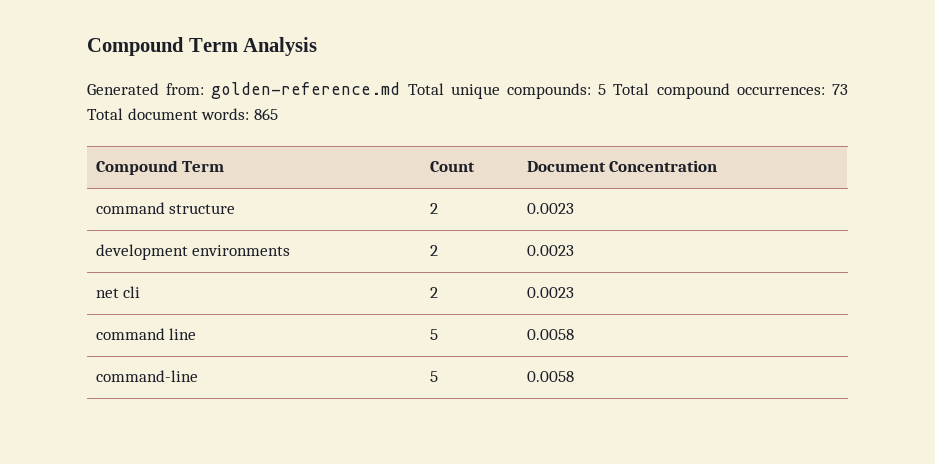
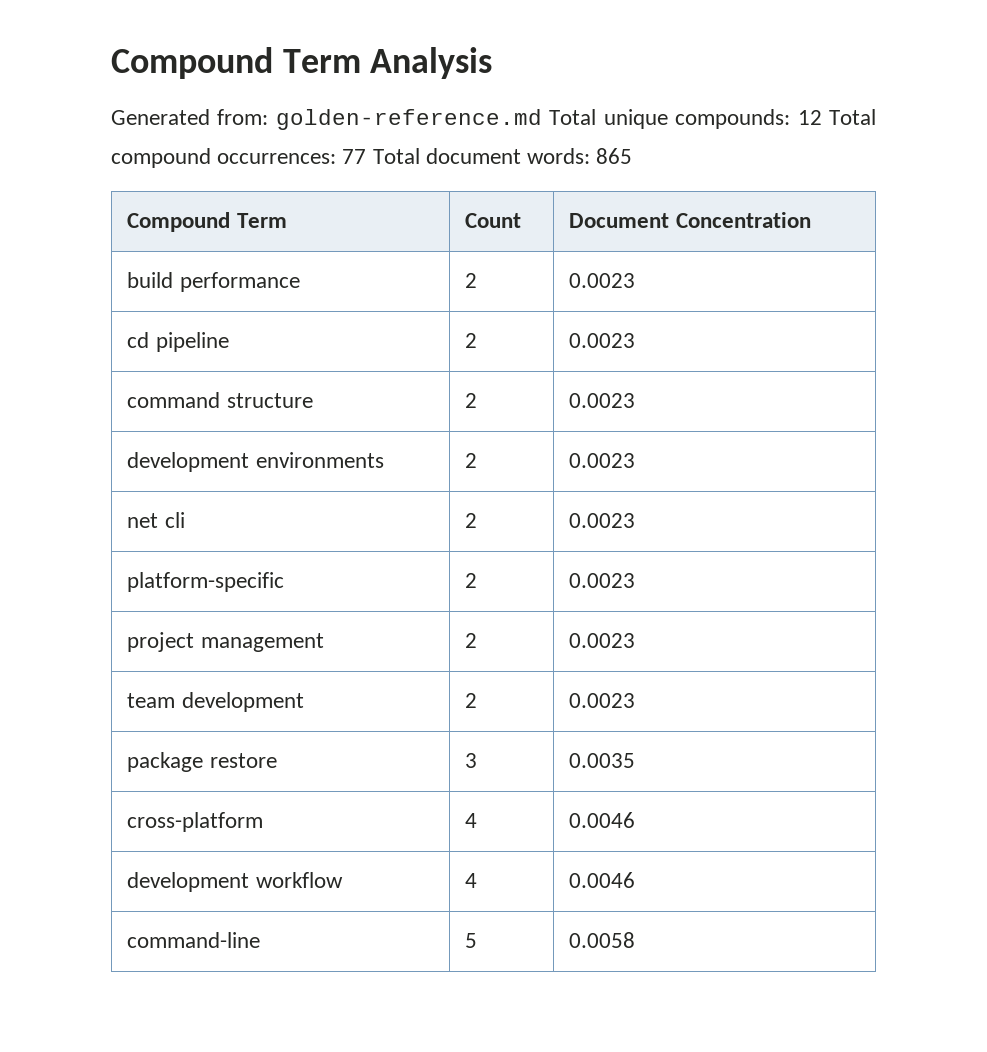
[598,84,607,95] 5 -> [797,110,822,125] 12
[832,84,849,95] 73 -> [342,149,367,164] 77
(718, 166) none -> [127,272,300,292] [465,273,478,288] [569,273,636,288] [127,332,229,352] [465,333,478,348] [569,333,636,348] // build performance | 2 | 0.0023 // cd pipeline | 2 | 0.0023
[95,328,197,340] [429,329,438,340] [526,329,574,340] command line | 5 | 0.0058 -> [127,572,285,592] [465,573,478,588] [569,573,636,588] [127,632,324,652] [465,633,478,648] [569,633,636,648] [127,692,304,712] [465,693,478,708] [569,693,636,708] [127,752,277,772] [465,753,478,768] [569,753,636,768] [127,812,264,832] [465,813,478,828] [569,812,636,828] [127,872,343,892] [465,873,478,888] [569,872,636,888] platform-specific | 2 | 0.0023 // project management | 2 | 0.0023 // team development | 2 | 0.0023 // package restore | 3 | 0.0035 // cross-platform | 4 | 0.0046 // development workflow | 4 | 0.0046

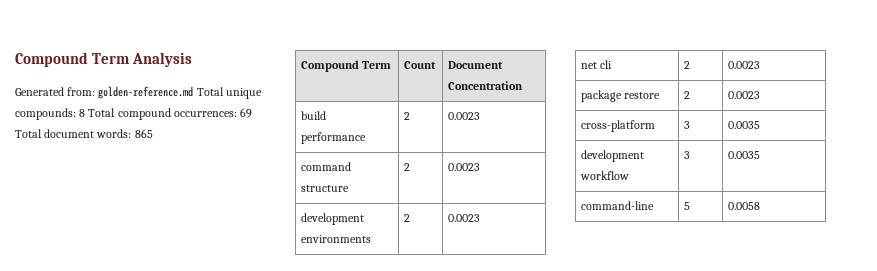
[797,110,822,125] 12 -> [79,109,86,117] 8
[342,149,367,164] 77 -> [240,108,253,118] 69
[127,332,229,352] [465,333,478,348] [569,333,636,348] // cd pipeline | 2 | 0.0023 -> (481, 116) none
[127,572,285,592] [465,573,478,588] [569,573,636,588] [127,632,324,652] [465,633,478,648] [569,633,636,648] [127,692,304,712] [465,693,478,708] [569,693,636,708] [127,752,277,772] [465,753,478,768] [569,753,636,768] [127,812,264,832] [465,813,478,828] [569,812,636,828] platform-specific | 2 | 0.0023 // project management | 2 | 0.0023 // team development | 2 | 0.0023 // package restore | 3 | 0.0035 // cross-platform | 4 | 0.0046 -> [581,90,661,102] [684,91,691,99] [728,91,761,99] [581,120,656,132] [684,121,691,129] [728,121,761,129] package restore | 2 | 0.0023 // cross-platform | 3 | 0.0035
[465,873,478,888] [569,872,636,888] 4 | 0.0046 -> [684,151,691,159] [728,151,761,159] 3 | 0.0035

